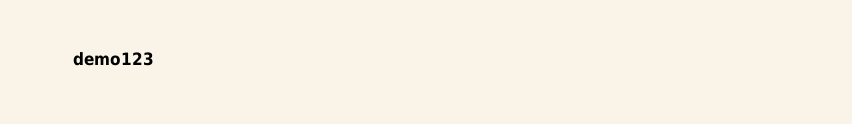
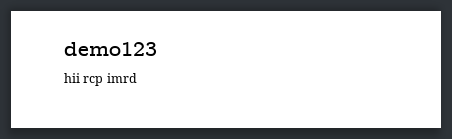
(154, 59) none -> [64,73,137,86] // hii rcp imrd

